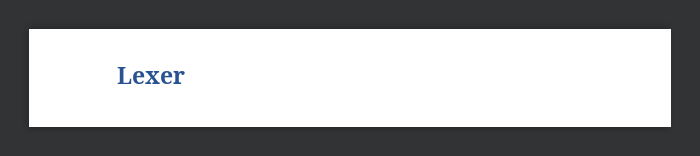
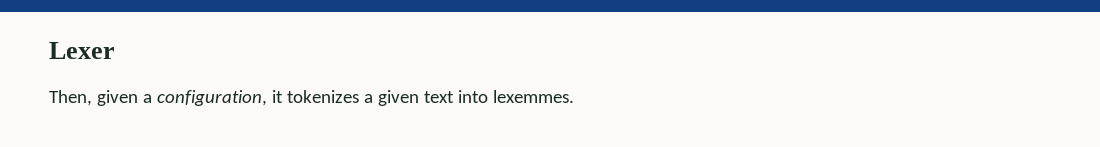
(185, 75) none -> [49,90,574,106] // Then, given a configuration, it tokenizes a given text into lexemmes.

